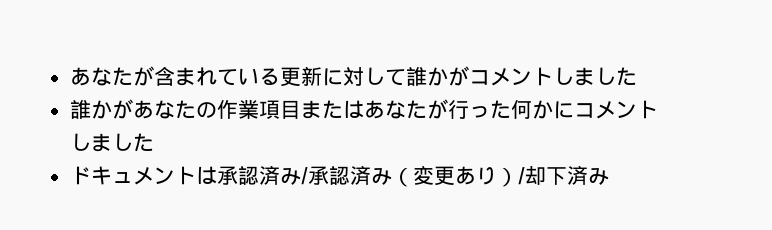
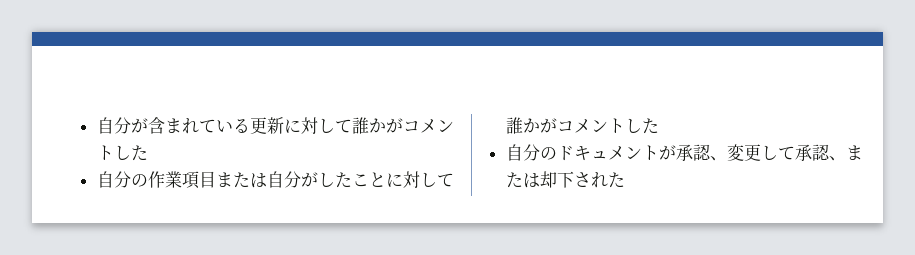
[69,67,133,86] あなた -> [96,117,131,134] 自分
[573,67,637,86] [69,99,196,119] ました // 誰かがあなた -> [130,145,148,161] [96,171,131,188] た // 自分
[363,99,658,119] [69,133,154,152] あなたが行った何かにコメントしました // -> [266,171,454,188] [505,117,659,134] [505,144,557,161] 自分がしたことに対して誰かがコメントした // 自分の
[195,165,609,187] は承認済み/承認済み（変更あり）/却下済み -> [658,144,863,161] [505,171,625,188] が承認、変更して承認、または却下された

